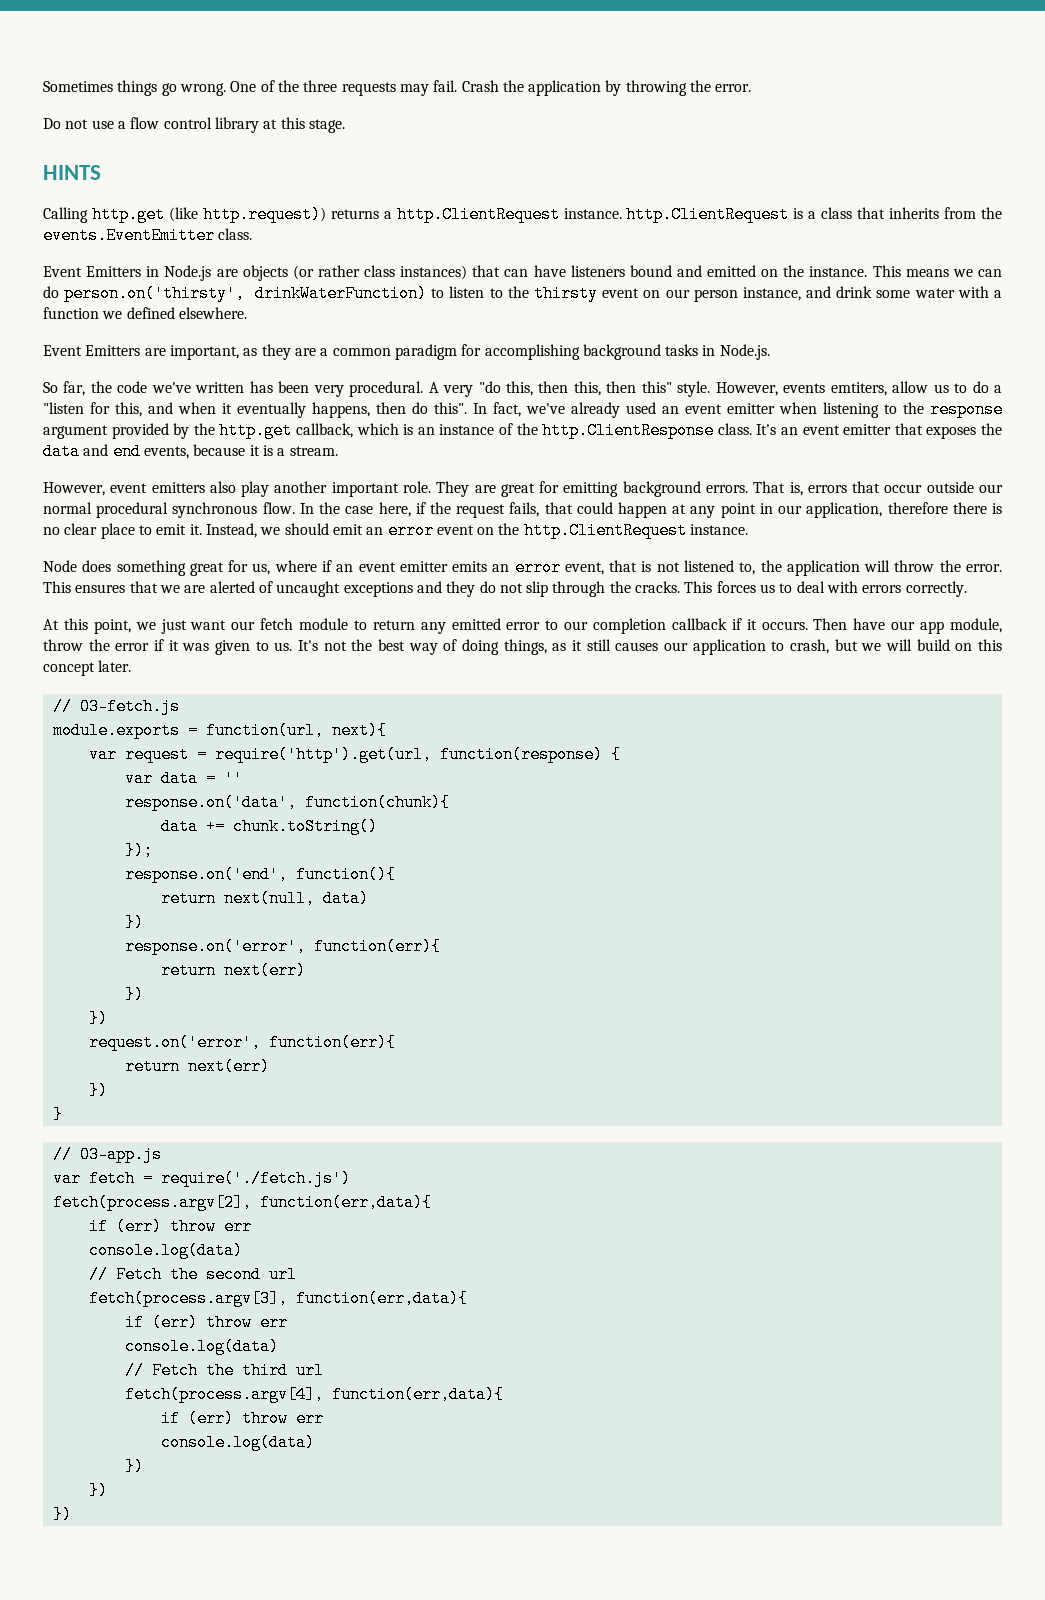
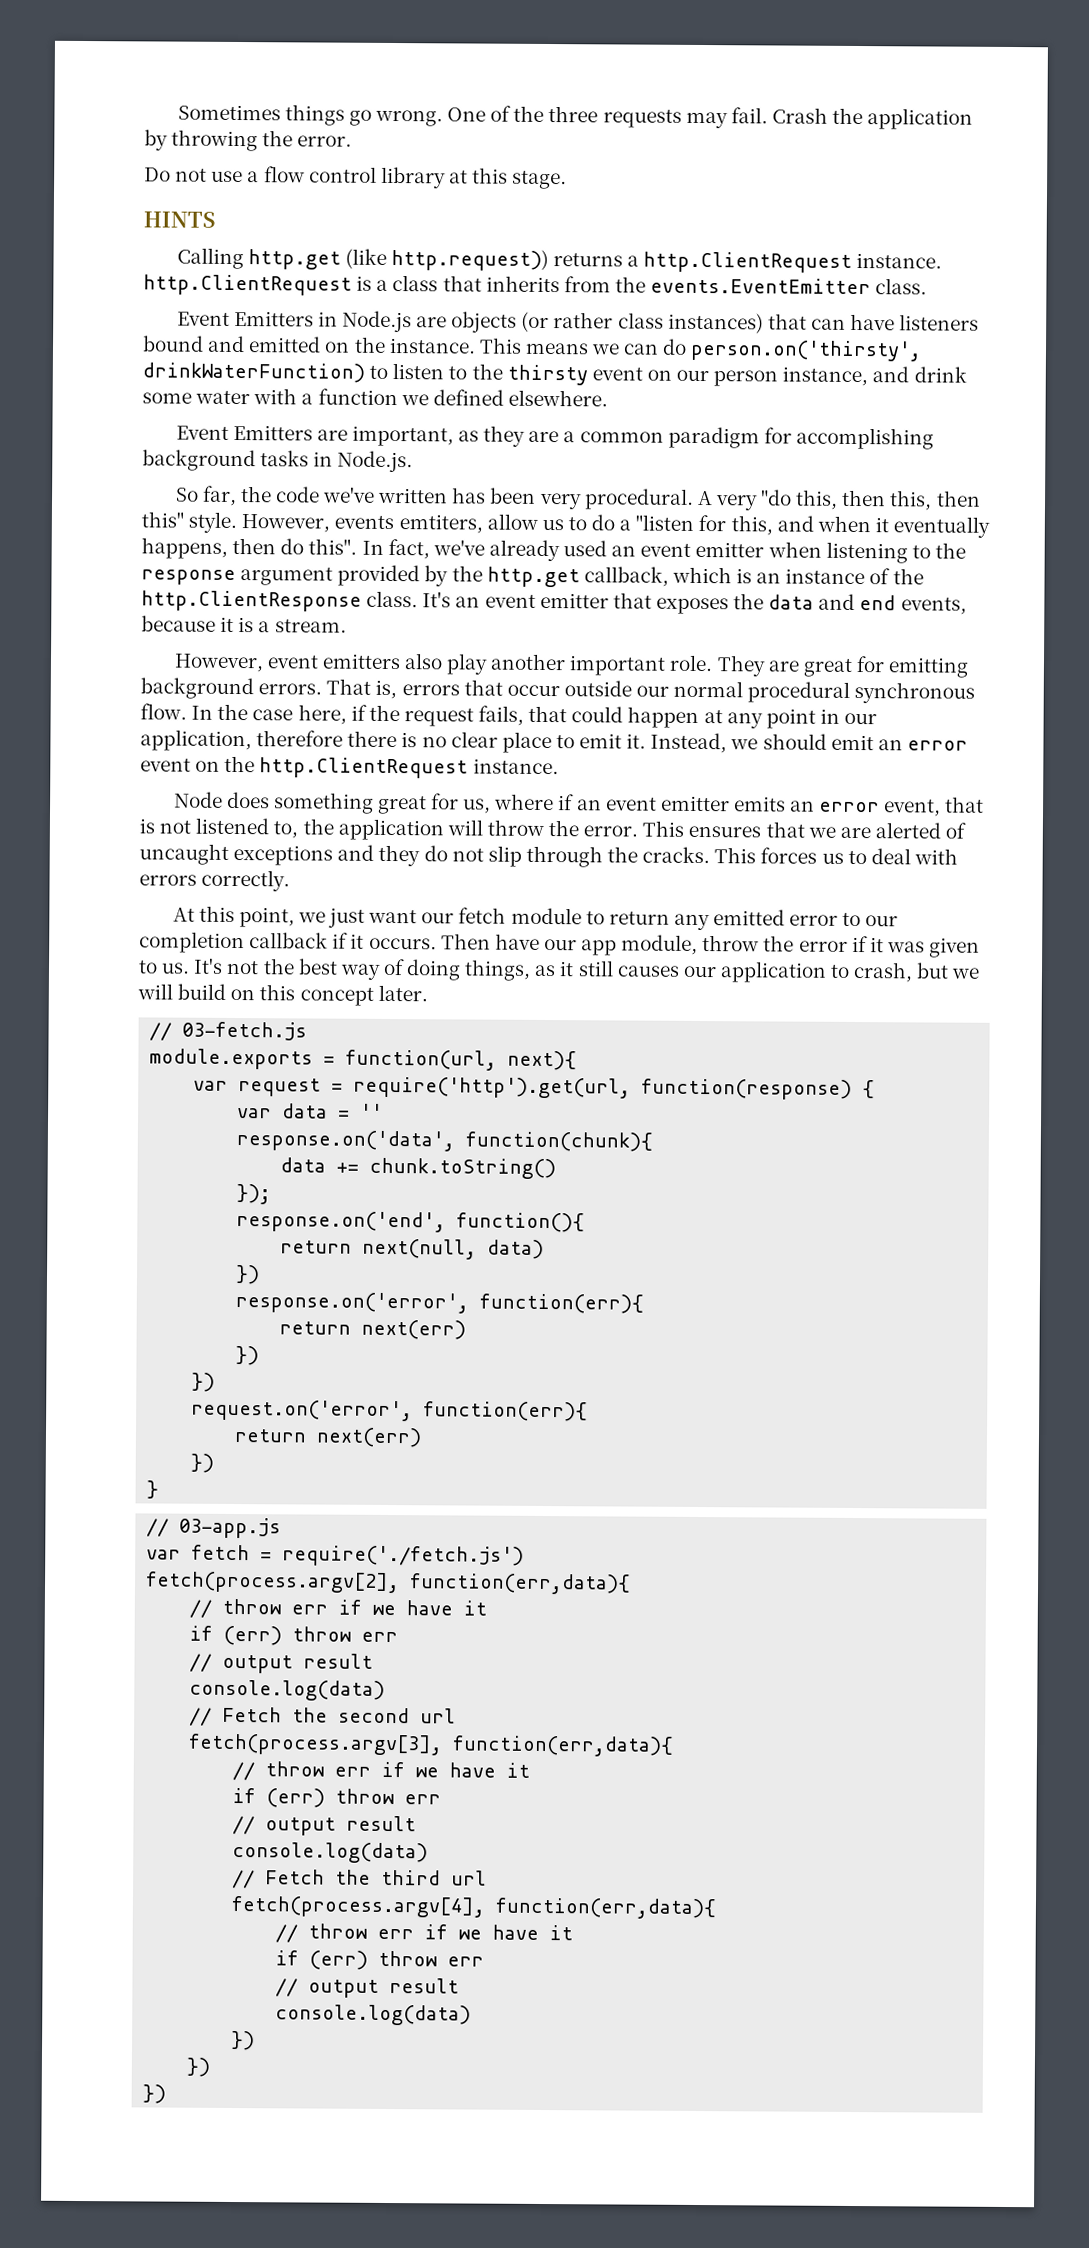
[88,1218,252,1235] // if (err) throw err -> [189,1598,488,1618] [189,1625,399,1646] [189,1653,374,1674] // // throw err if we have it // if (err) throw err // // output result
[124,1314,288,1331] // if (err) throw err -> [232,1761,531,1781] [232,1788,442,1808] [232,1815,417,1836] // // throw err if we have it // if (err) throw err // // output result
[160,1410,324,1427] // if (err) throw err -> [275,1923,574,1943] [275,1950,485,1970] [275,1978,460,1998] // // throw err if we have it // if (err) throw err // // output result

